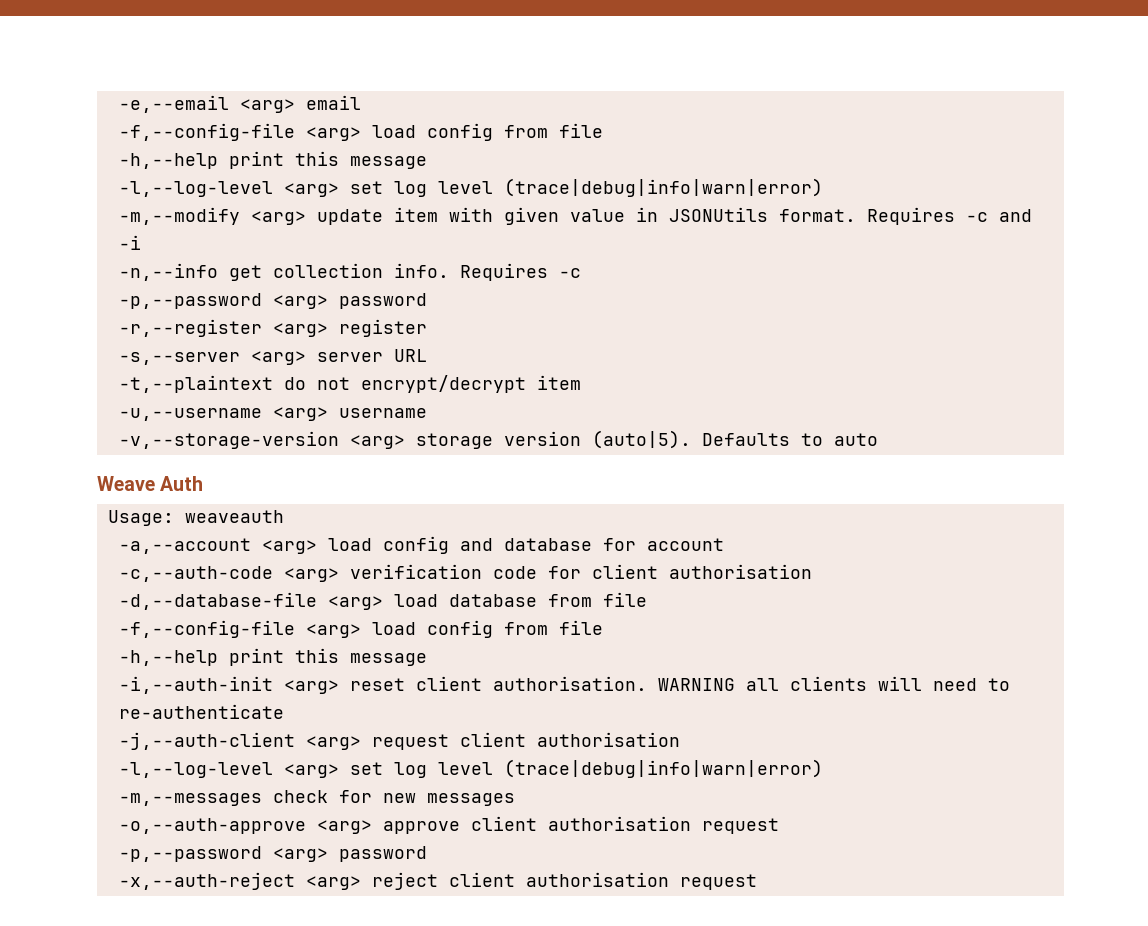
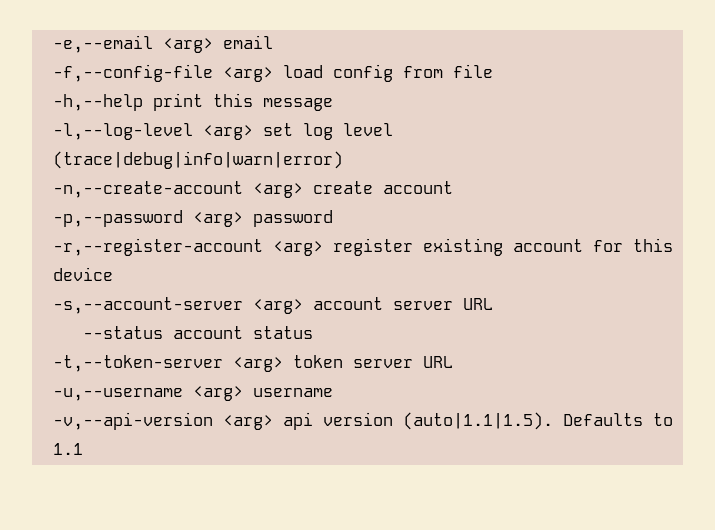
[119,207,1033,225] [119,235,142,250] [119,263,582,281] [119,293,428,309] [119,319,263,337] -m,--modify <arg> update item with given value in JSONUtils format. Requires -c and -i // -n,--info get collection info. Requires -c // -p,--password <arg> password // -r,--register -> [52,181,453,198] [52,210,333,227] [52,238,263,256] -n,--create-account <arg> create account // -p,--password <arg> password // -r,--register-account
[119,349,428,365] [119,375,582,393] [119,407,428,421] [119,430,879,449] [97,476,204,491] [108,510,285,526] [119,536,725,554] [119,564,813,582] [119,592,648,610] [119,620,604,638] [119,648,428,666] [119,676,1011,694] [119,704,285,719] [119,732,681,750] [119,759,824,778] [119,790,516,806] [119,816,780,834] [119,846,428,862] [119,872,758,890] // -s,--server <arg> server URL // -t,--plaintext do not encrypt/decrypt item // -u,--username <arg> username // -v,--storage-version <arg> storage version (auto|5). Defaults to auto // Weave Auth // Usage: weaveauth // -a,--account <arg> load config and database for account // -c,--auth-code <arg> verification code for client authorisation // -d,--database-file <arg> load database from file // -f,--config-file <arg> load config from file // -h,--help print this message // -i,--auth-init <arg> reset client authorisation. WARNING all clients will need to re-authenticate // -j,--auth-client <arg> request client authorisation // -l,--log-level <arg> set log level (trace|debug|info|warn|error) // -m,--messages check for new messages // -o,--auth-approve <arg> approve client authorisation request // -p,--password <arg> password // -x,--auth-reject <arg> reject client authorisation request -> [422,238,673,256] [52,267,113,281] [52,297,493,314] [82,326,313,339] [52,355,453,372] [52,386,333,401] [52,412,673,430] [52,443,83,455] existing account for this device // -s,--account-server <arg> account server URL // --status account status // -t,--token-server <arg> token server URL // -u,--username <arg> username // -v,--api-version <arg> api version (auto|1.1|1.5). Defaults to 1.1

